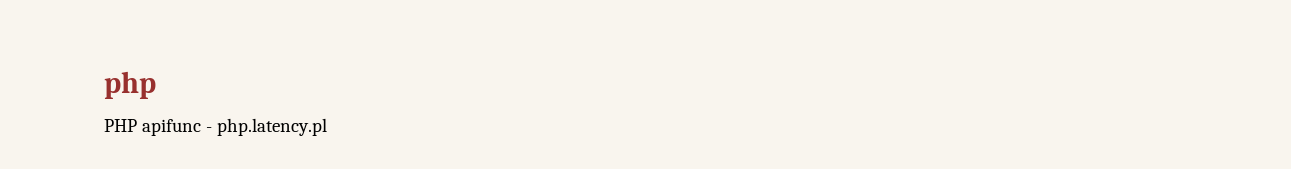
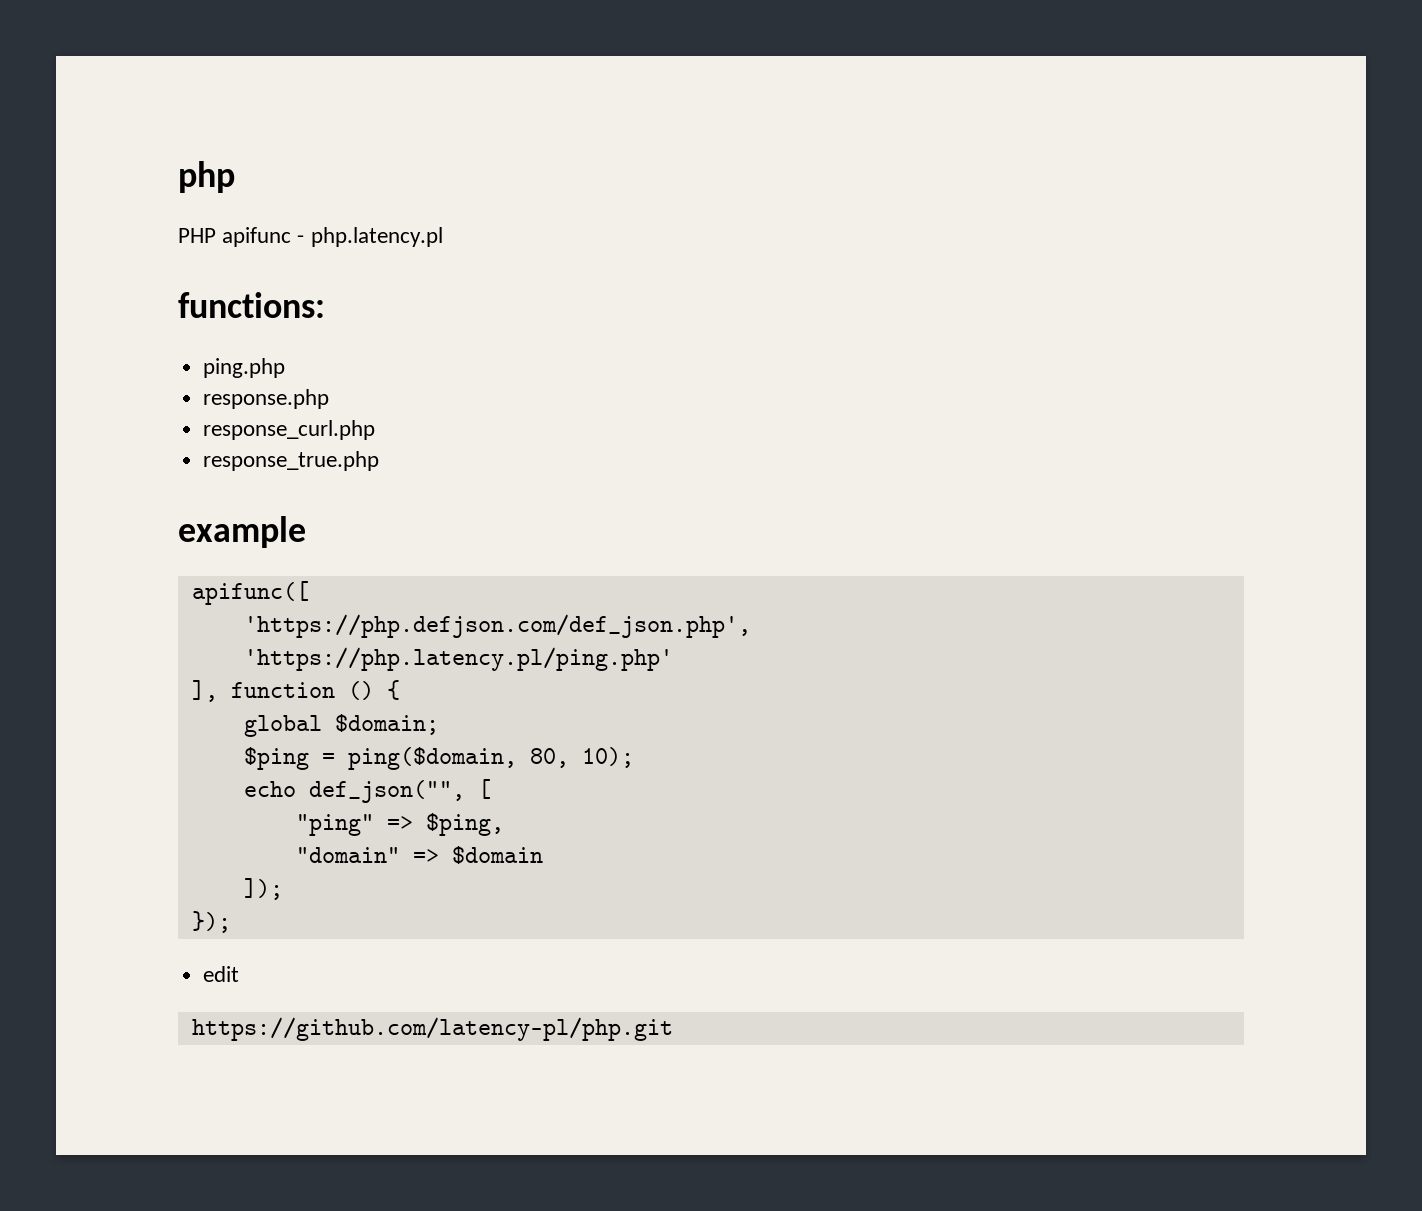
(328, 127) none -> [178,292,325,318] [203,358,286,378] [203,389,330,409] [203,420,376,440] [203,451,380,471] [178,516,306,548] [191,581,309,605] [243,614,751,638] [243,647,673,671] [191,680,400,702] [243,714,439,737] [243,747,634,770] [243,779,491,803] [295,813,504,836] [295,846,543,864] [243,878,283,900] [191,911,231,933] [203,966,240,982] [191,1017,673,1041] // functions: // ping.php // response.php // response_curl.php // response_true.php // example // apifunc([ // 'https://php.defjson.com/def_json.php', // 'https://php.latency.pl/ping.php' // ], function () { // global $domain; // $ping = ping($domain, 80, 10); // echo def_json("", [ // "ping" => $ping, // "domain" => $domain // ]); // }); // edit // https://github.com/latency-pl/php.git

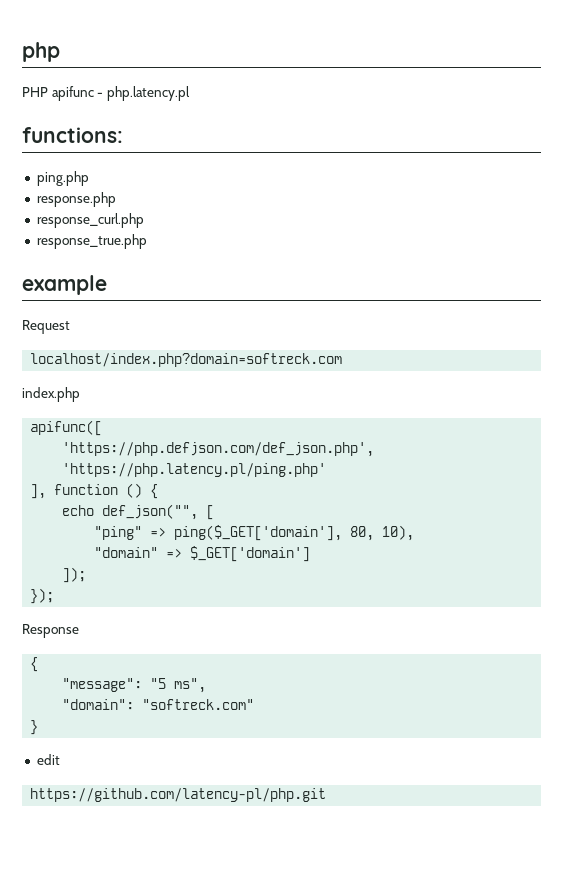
(306, 532) none -> [22,320,70,334] [30,353,343,367] [22,387,80,402] // Request // localhost/index.php?domain=softreck.com // index.php
[243,714,439,737] [243,747,634,770] // global $domain; // $ping = ping($domain, 80, 10); -> (159, 491) none
[425,813,504,836] $ping, -> [174,525,415,541] ping($_GET['domain'], 80, 10),
[451,846,543,864] $domain -> [190,546,311,562] $_GET['domain']
(231, 922) none -> [22,624,79,638] [30,657,39,672] [62,678,207,693] [62,699,255,710] [30,720,39,735] // Response // { // "message": "5 ms", // "domain": "softreck.com" // }

